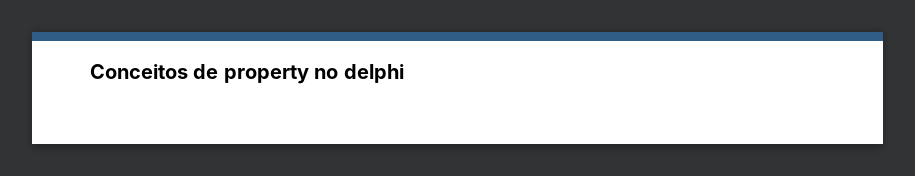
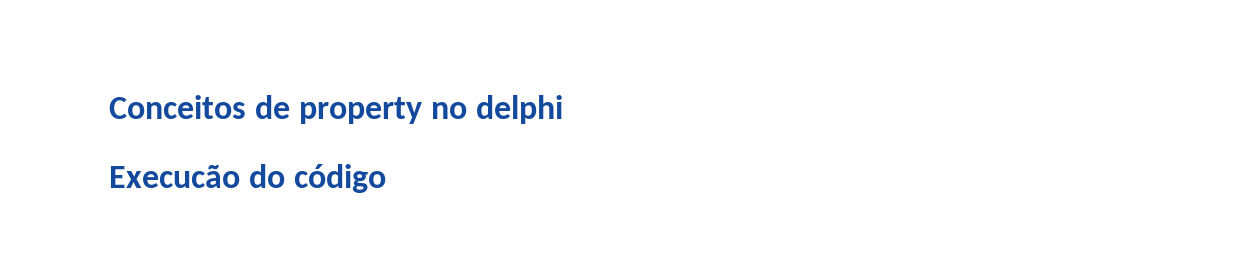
(404, 73) none -> [109,164,387,193] // Execucão do código

